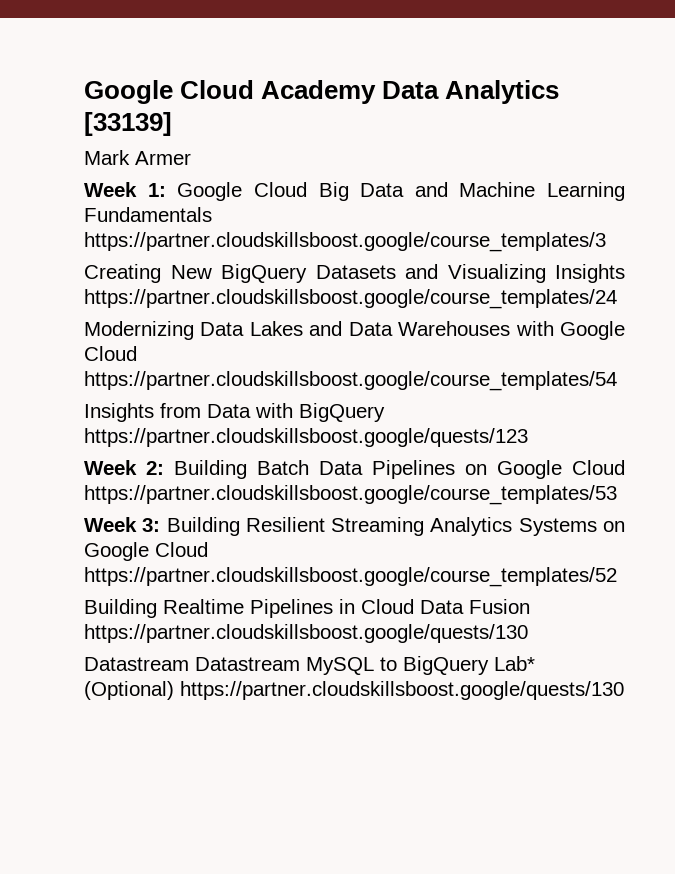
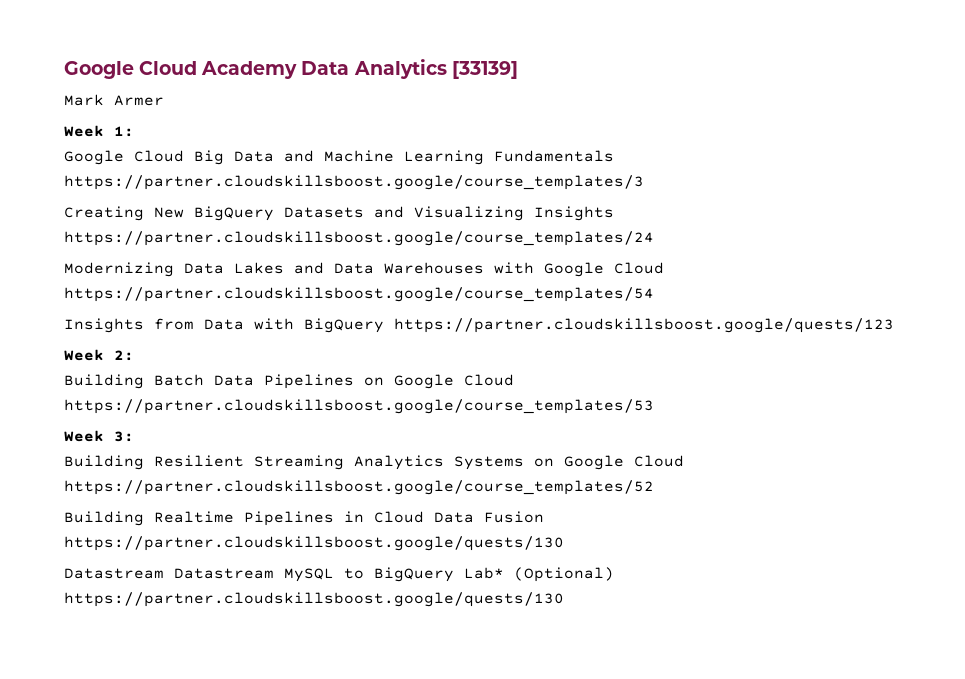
(166, 190) none -> (134, 131) //
(164, 468) none -> (134, 355) //
(161, 525) none -> (134, 436) //

